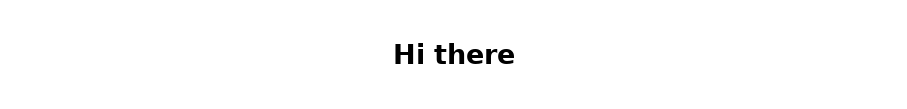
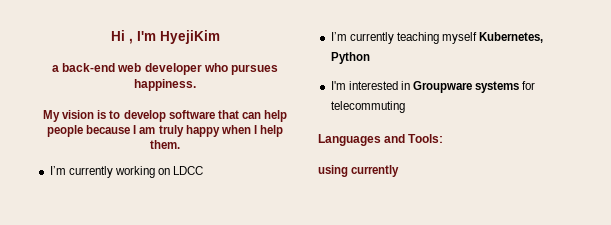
[433,43,515,64] there -> [128,30,220,44] [51,63,279,75] [134,79,196,91] [43,110,287,122] [47,125,283,137] [150,140,180,149] [49,166,204,178] [330,32,544,44] [330,52,370,64] [330,81,536,93] [330,101,405,113] [318,134,444,146] [318,165,400,177] , I'm HyejiKim // a back-end web developer who pursues happiness. // My vision is to develop software that can help people because I am truly happy when I help them. // I’m currently working on LDCC // I’m currently teaching myself Kubernetes, Python // I'm interested in Groupware systems for telecommuting // Languages and Tools: // using currently

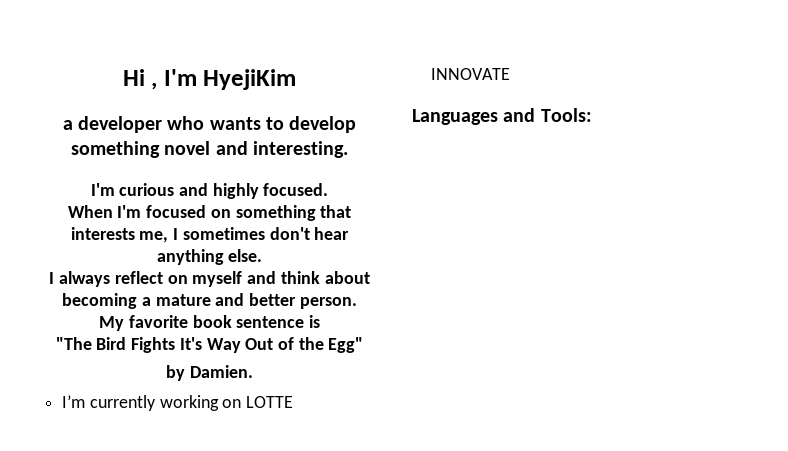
[62,63,279,75] [134,79,196,91] [43,110,287,122] [47,125,283,137] [150,140,180,149] [49,166,204,178] [330,32,544,44] [330,52,370,64] [330,81,536,93] [330,101,405,113] back-end web developer who pursues happiness. // My vision is to develop software that can help people because I am truly happy when I help them. // I’m currently working on LDCC // I’m currently teaching myself Kubernetes, Python // I'm interested in Groupware systems for telecommuting -> [78,116,357,133] [71,141,348,158] [90,183,329,199] [67,205,352,221] [70,227,350,243] [156,249,263,265] [49,271,370,287] [62,293,357,309] [99,315,320,331] [55,337,364,353] [166,365,253,381] [62,395,294,411] [431,68,511,80] developer who wants to develop something novel and interesting. // I'm curious and highly focused. // When I'm focused on something that interests me, I sometimes don't hear anything else. // I always reflect on myself and think about becoming a mature and better person. // My favorite book sentence is // "The Bird Fights It's Way Out of the Egg" // by Damien. // I’m currently working on LOTTE INNOVATE
[318,165,400,177] // using currently -> (592, 115) none

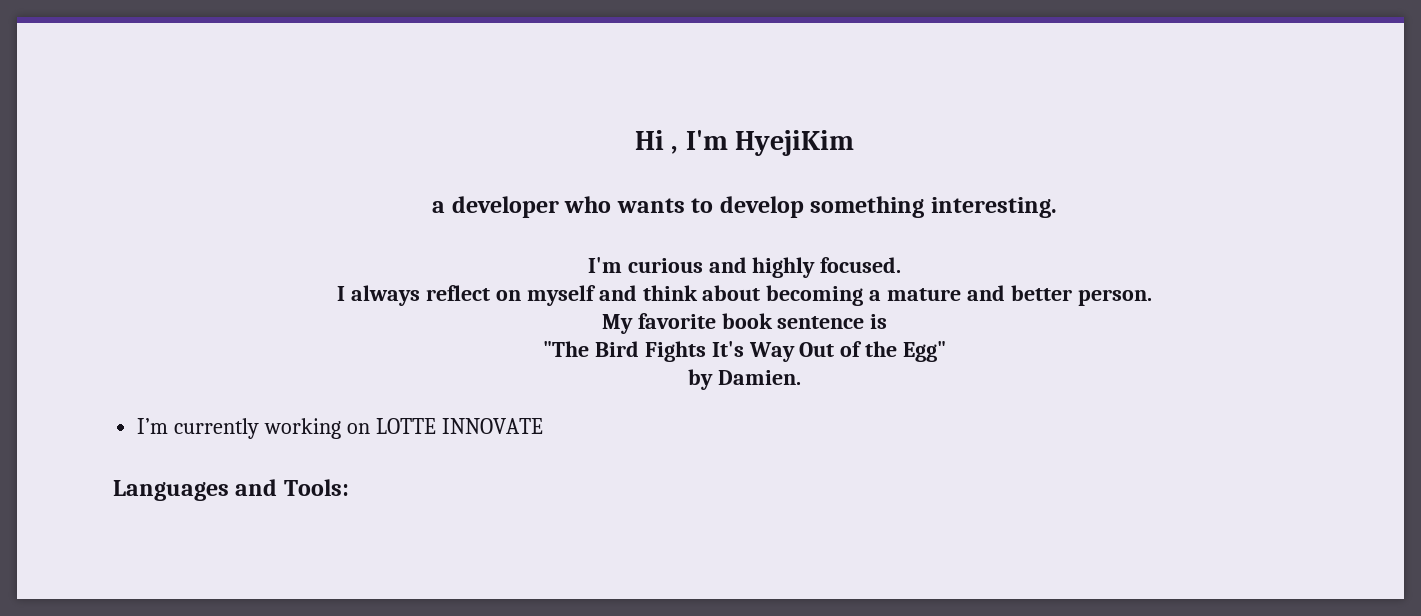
[164,141,248,155] novel and -> (925, 207) none
[67,205,352,221] [70,227,350,243] [156,249,263,265] // When I'm focused on something that interests me, I sometimes don't hear anything else. -> (902, 265) none

